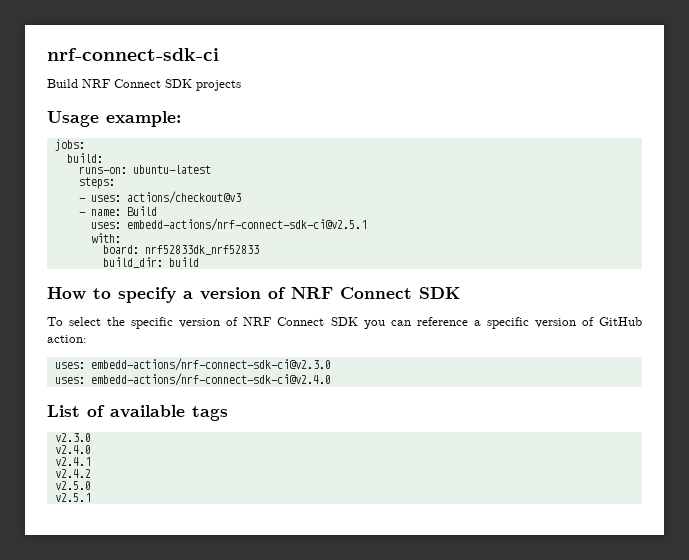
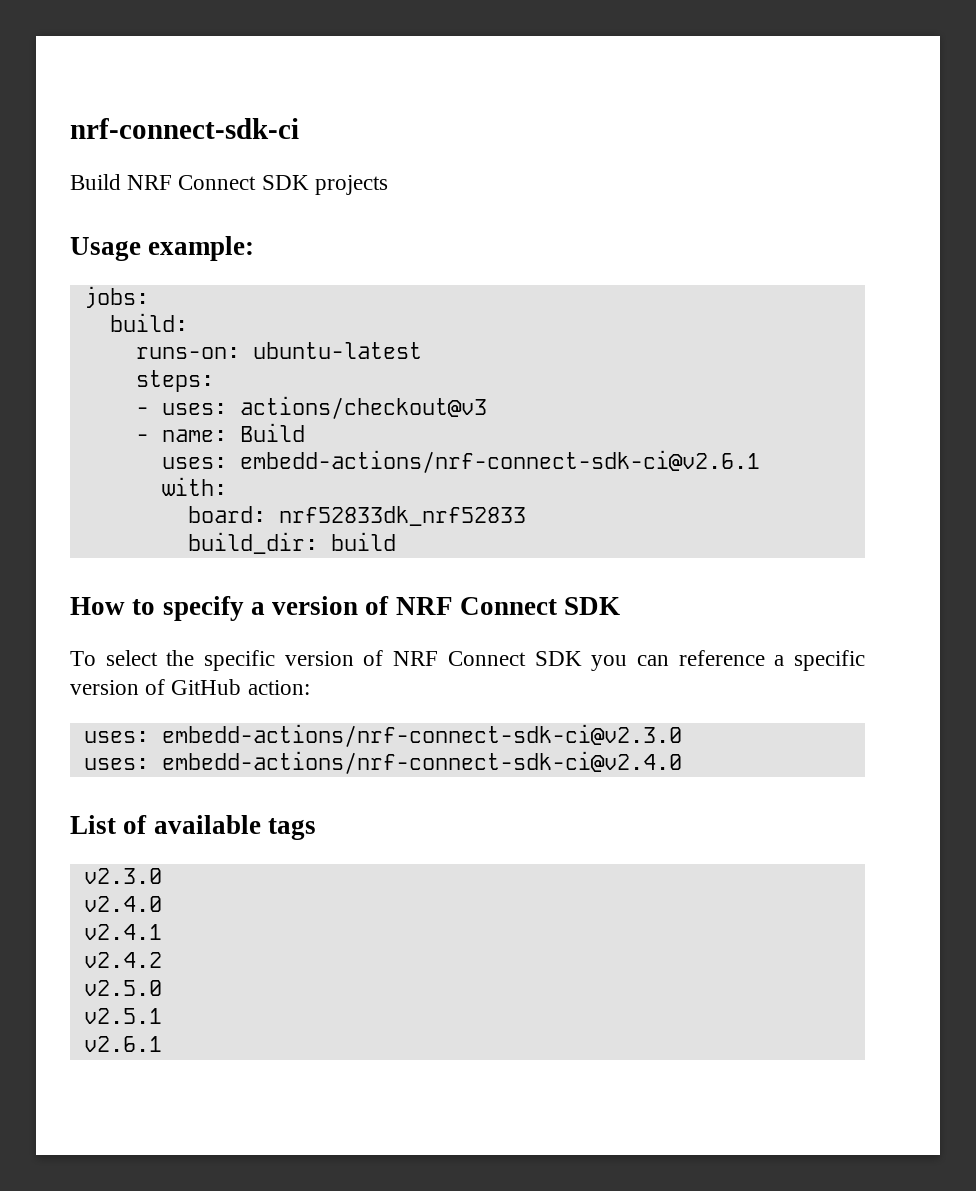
[126,218,367,231] embedd-actions/nrf-connect-sdk-ci@v2.5.1 -> [239,450,760,473] embedd-actions/nrf-connect-sdk-ci@v2.6.1
(91, 497) none -> [83,1036,162,1052] // v2.6.1

